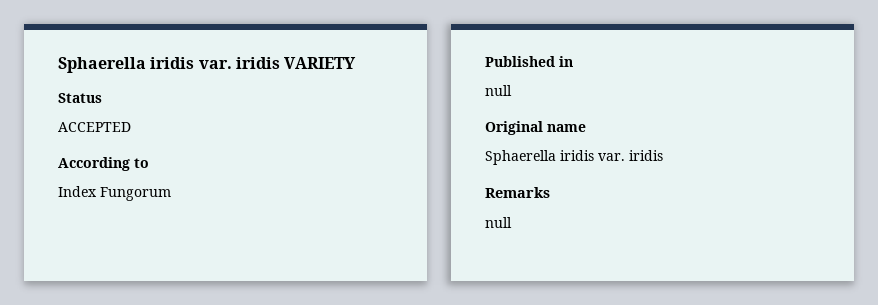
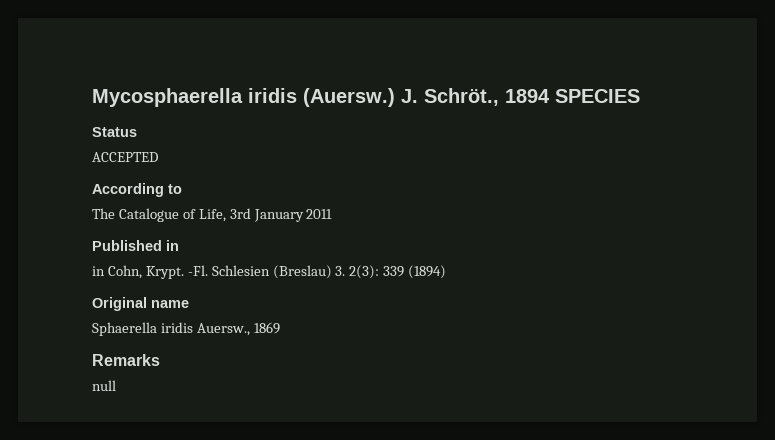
[58,57,357,73] [58,93,102,103] [58,122,131,132] [58,157,149,171] [58,186,171,201] [485,56,573,67] [485,85,512,96] Sphaerella iridis var. iridis VARIETY // Status // ACCEPTED // According to // Index Fungorum // Published in // null -> [92,88,640,107] [92,127,137,137] [92,152,158,162] [92,183,182,197] [92,208,333,222] [92,240,179,251] [92,265,447,279] Mycosphaerella iridis (Auersw.) J. Schröt., 1894 SPECIES // Status // ACCEPTED // According to // The Catalogue of Life, 3rd January 2011 // Published in // in Cohn, Krypt. -Fl. Schlesien (Breslau) 3. 2(3): 339 (1894)
[598,150,663,161] var. iridis -> [196,322,280,336] Auersw., 1869

